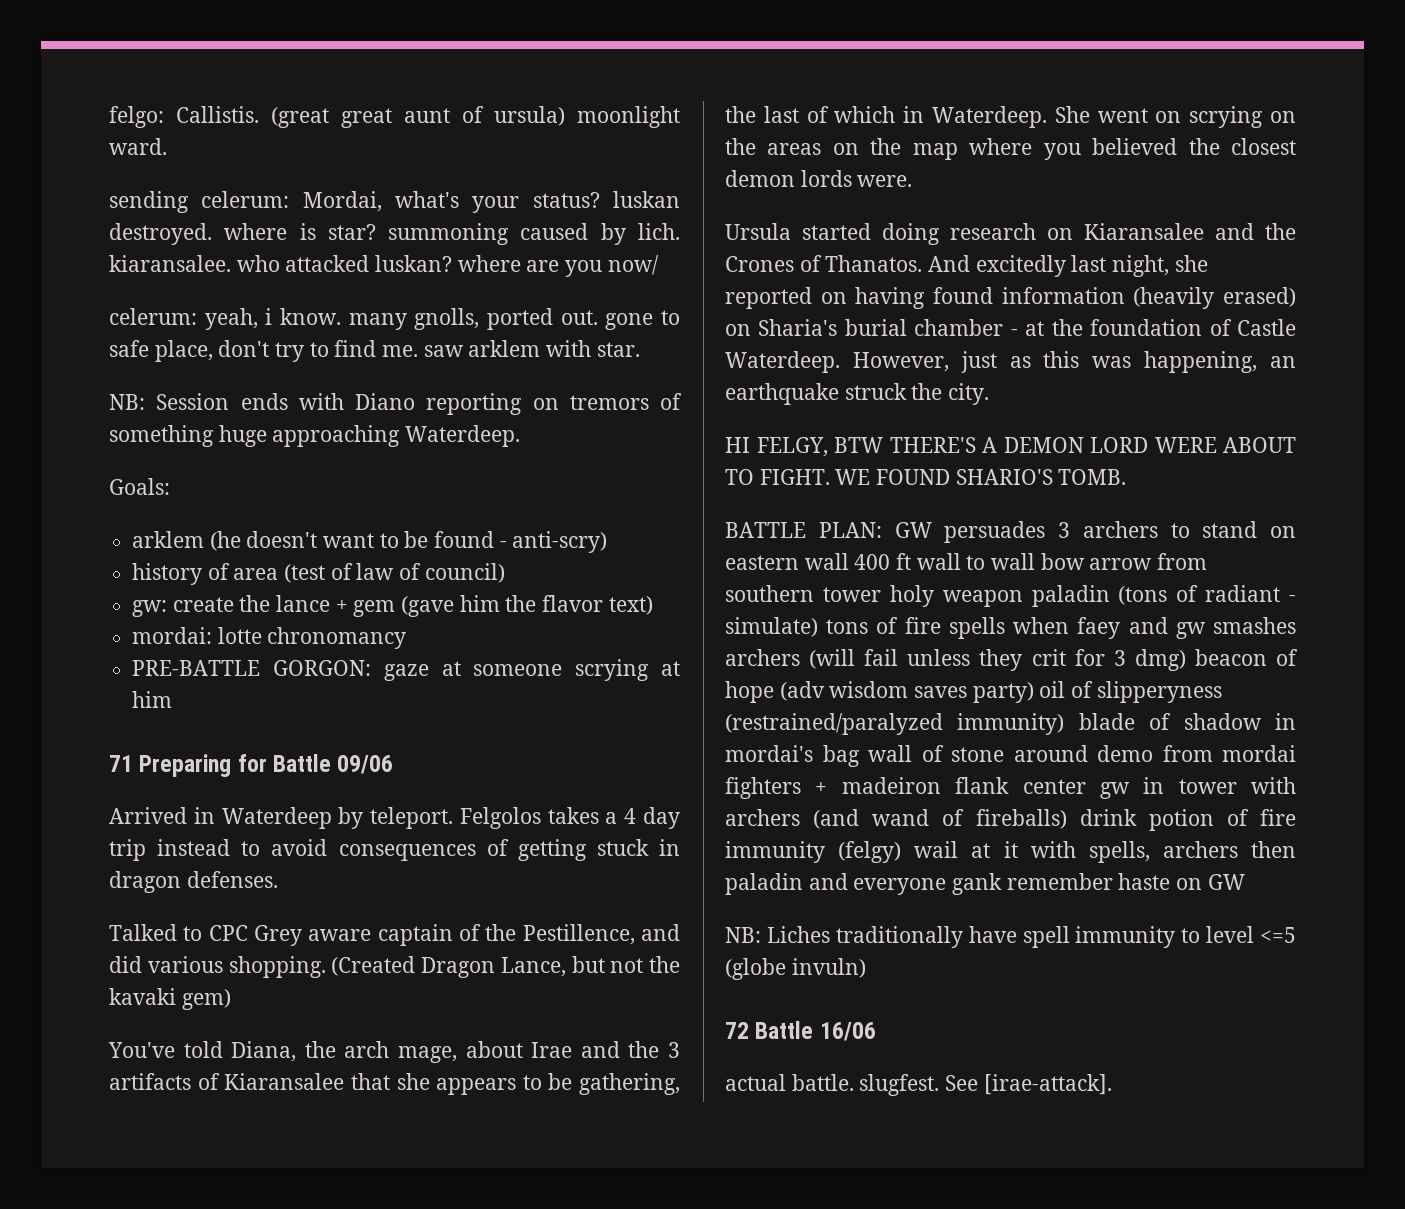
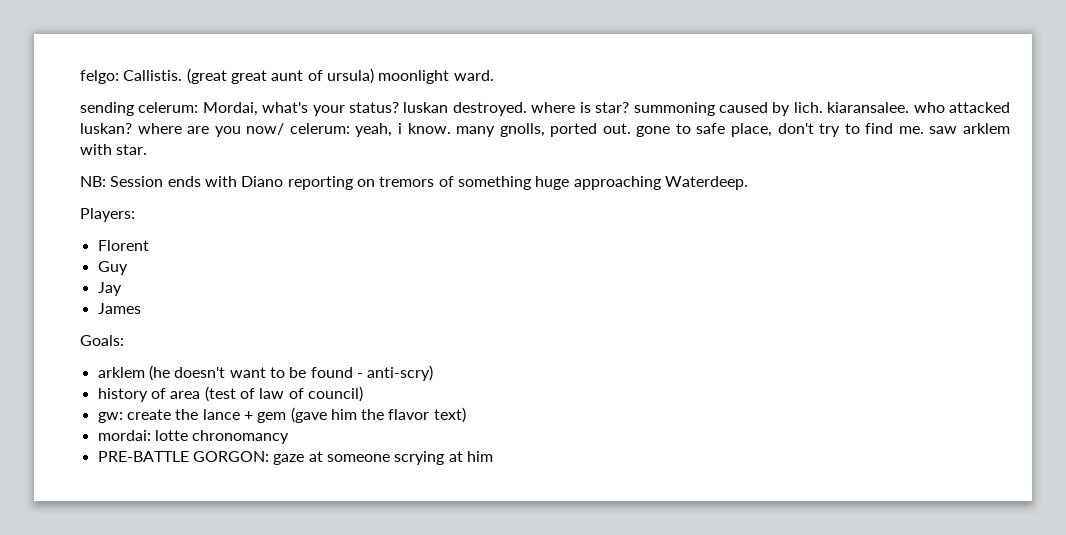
(659, 265) // -> (285, 129) none
(521, 436) none -> [80,208,135,222] [97,240,149,251] [97,261,128,275] [97,282,122,296] [97,303,141,314] // Players: // Florent // Guy // Jay // James
[109,754,394,777] [109,807,681,829] [109,839,680,861] [109,871,278,893] [109,924,680,946] [109,956,680,978] [109,988,231,1010] [108,1041,681,1063] [109,1073,680,1095] [725,106,1296,128] [725,138,1296,160] [725,170,913,187] [725,223,1296,245] [725,255,1208,277] [725,287,1296,309] [725,319,1296,336] [725,351,1296,373] [725,383,990,405] [725,437,1296,457] [725,469,1127,485] [725,521,1296,543] [725,553,1208,570] [725,585,1296,607] [725,617,1296,639] [725,649,1298,671] [725,681,1222,703] [725,713,1296,735] [725,745,1296,767] [725,777,1296,799] [725,809,1296,831] [725,841,1296,863] [725,873,1245,895] [725,926,1296,948] [725,958,866,980] [725,1021,876,1041] [725,1074,1112,1096] // 71 Preparing for Battle 09/06 // Arrived in Waterdeep by teleport. Felgolos takes a 4 day trip instead to avoid consequences of getting stuck in dragon defenses. // Talked to CPC Grey aware captain of the Pestillence, and did various shopping. (Created Dragon Lance, but not the kavaki gem) // You've told Diana, the arch mage, about Irae and the 3 artifacts of Kiaransalee that she appears to be gathering, the last of which in Waterdeep. She went on scrying on the areas on the map where you believed the closest demon lords were. // Ursula started doing research on Kiaransalee and the Crones of Thanatos. And excitedly last night, she reported on having found information (heavily erased) on Sharia's burial chamber - at the foundation of Castle Waterdeep. However, just as this was happening, an earthquake struck the city. // HI FELGY, BTW THERE'S A DEMON LORD WERE ABOUT TO FIGHT. WE FOUND SHARIO'S TOMB. // BATTLE PLAN: GW persuades 3 archers to stand on eastern wall 400 ft wall to wall bow arrow from southern tower holy weapon paladin (tons of radiant - simulate) tons of fire spells when faey and gw smashes archers (will fail unless they crit for 3 dmg) beacon of hope (adv wisdom saves party) oil of slipperyness (restrained/paralyzed immunity) blade of shadow in mordai's bag wall of stone around demo from mordai fighters + madeiron flank center gw in tower with archers (and wand of fireballs) drink potion of fire immunity (felgy) wail at it with spells, archers then paladin and everyone gank remember haste on GW // NB: Liches traditionally have spell immunity to level <=5 (globe invuln) // 72 Battle 16/06 // actual battle. slugfest. See [irae-attack]. -> (493, 456) none

